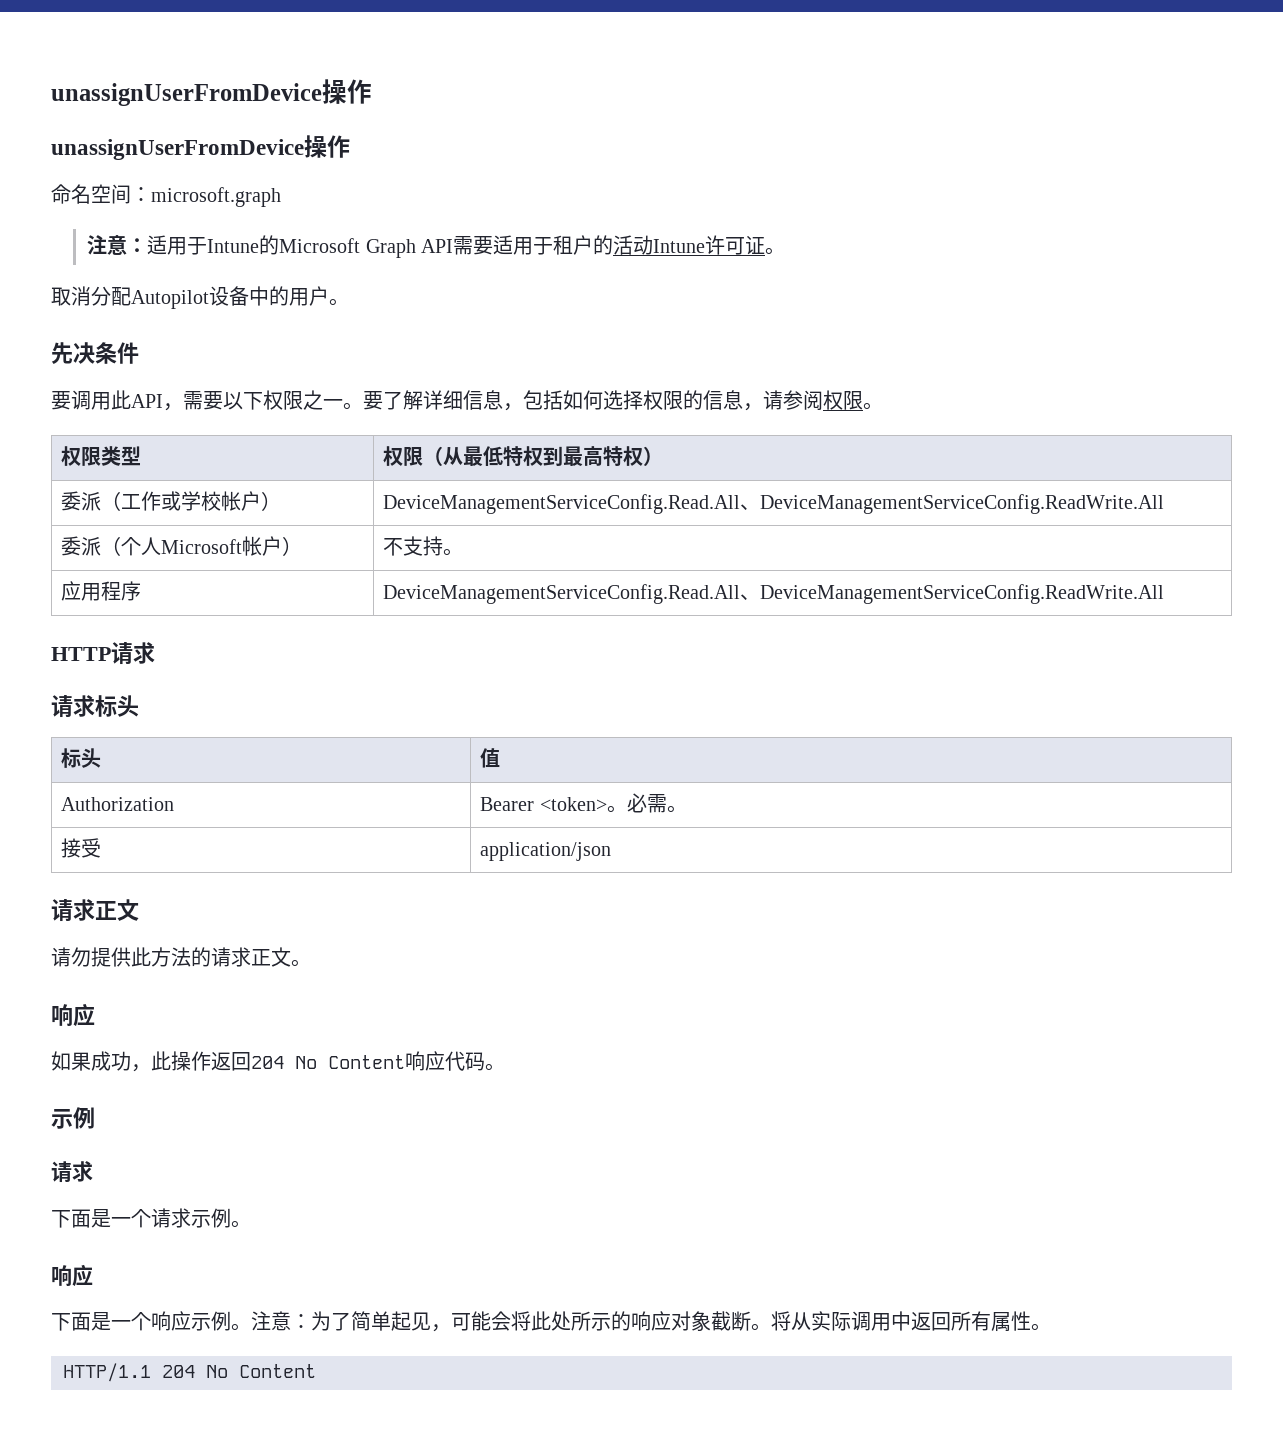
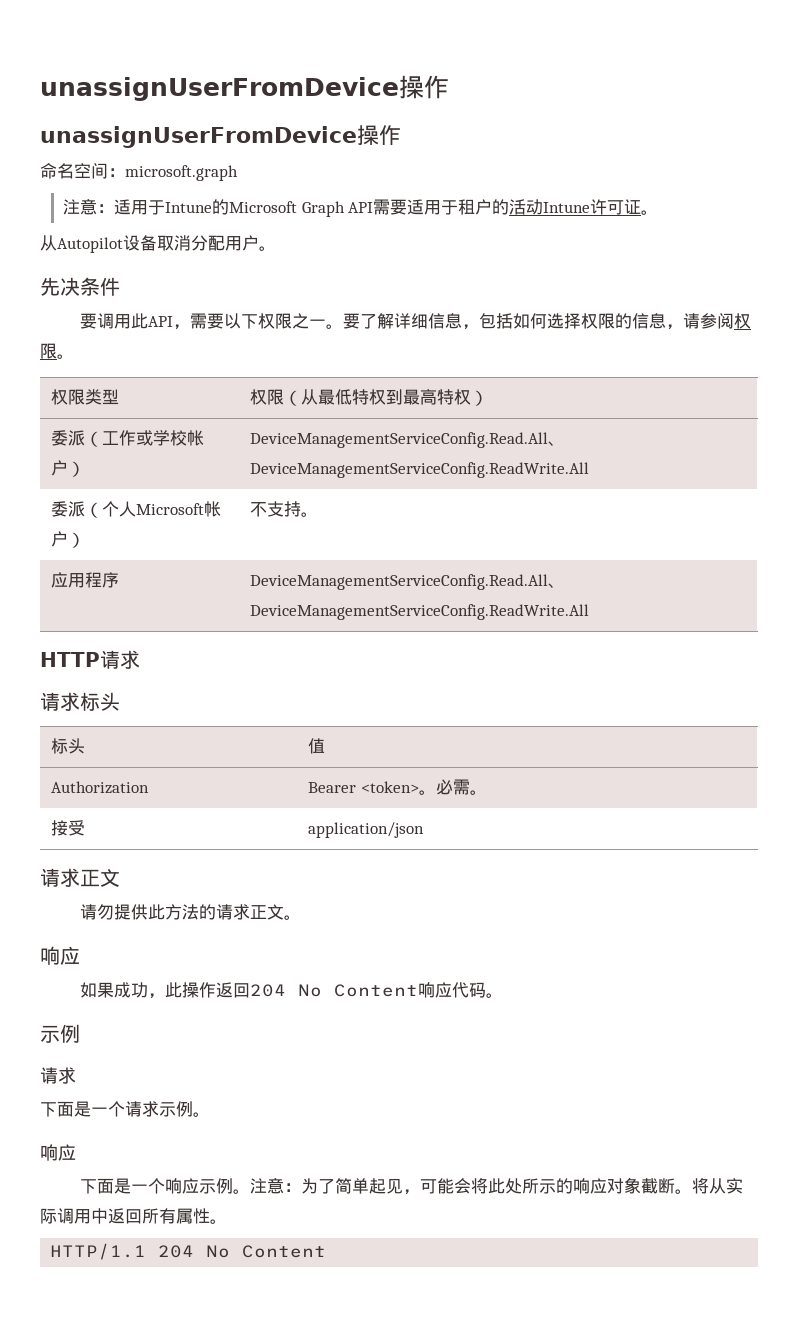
[51,286,289,309] 取消分配Autopilot设备中的 -> [40,235,225,253] 从Autopilot设备取消分配

